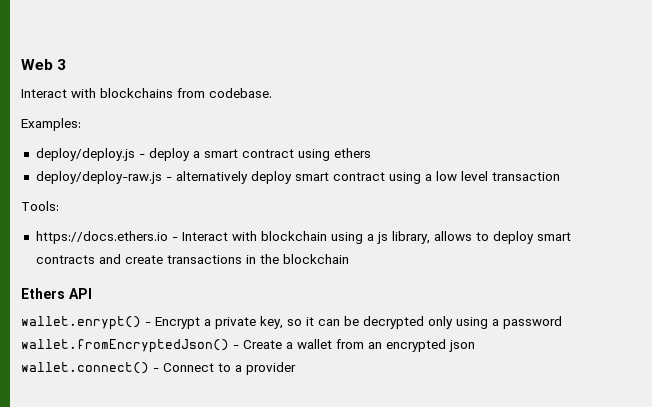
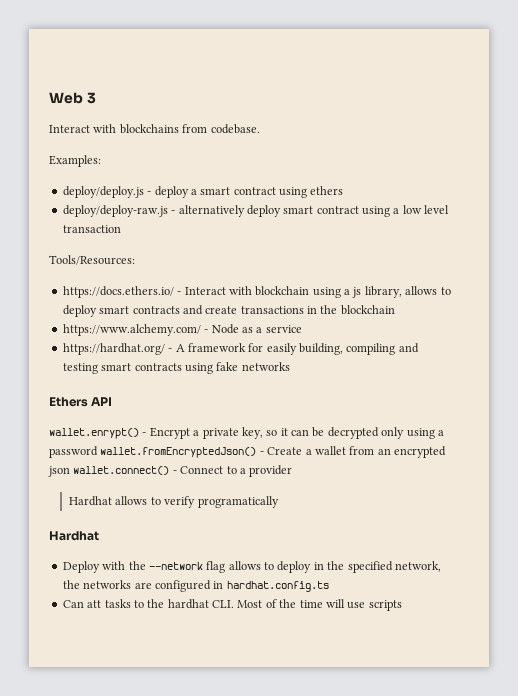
[21,201,59,211] [35,231,168,244] Tools: // https://docs.ethers.io -> [49,255,135,265] [62,286,174,298] Tools/Resources: // https://docs.ethers.io/
(349, 259) none -> [62,324,302,336] [62,343,419,355] [62,362,290,374] // https://www.alchemy.com/ - Node as a service // https://hardhat.org/ - A framework for easily building, compiling and testing smart contracts using fake networks
(296, 368) none -> [69,496,279,508] [49,531,99,541] [62,561,441,573] [62,580,329,592] [62,599,402,611] // Hardhat allows to verify programatically // Hardhat // Deploy with the --network flag allows to deploy in the specified network, the networks are configured in hardhat.config.ts // Can att tasks to the hardhat CLI. Most of the time will use scripts

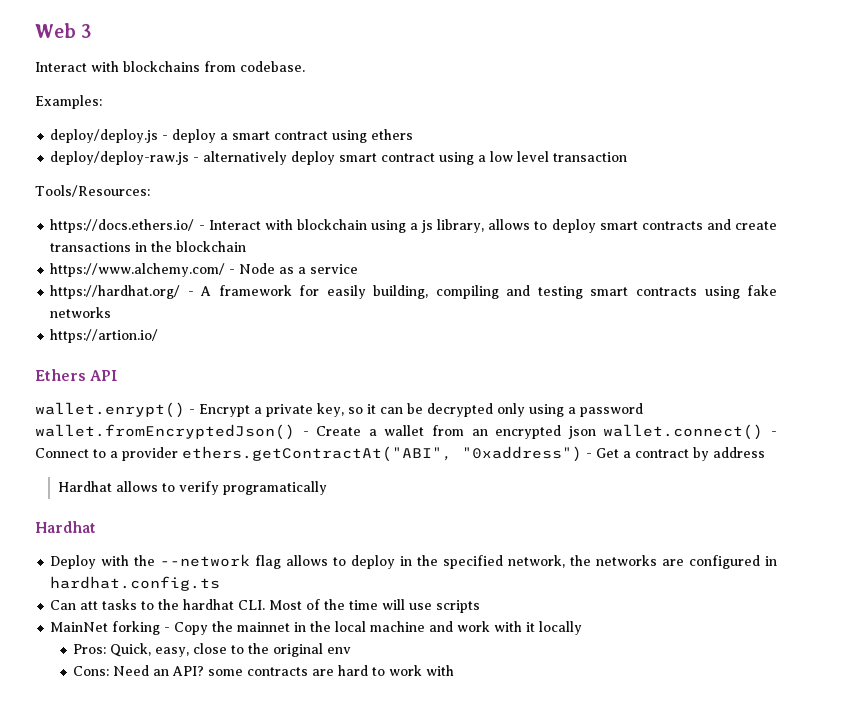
(290, 366) none -> [50,329,159,343] // https://artion.io/
(293, 471) none -> [182,446,765,462] ethers.getContractAt("ABI", "0xaddress") - Get a contract by address
(402, 605) none -> [50,621,583,635] [73,643,352,657] [73,665,455,676] // MainNet forking - Copy the mainnet in the local machine and work with it locally // Pros: Quick, easy, close to the original env // Cons: Need an API? some contracts are hard to work with

